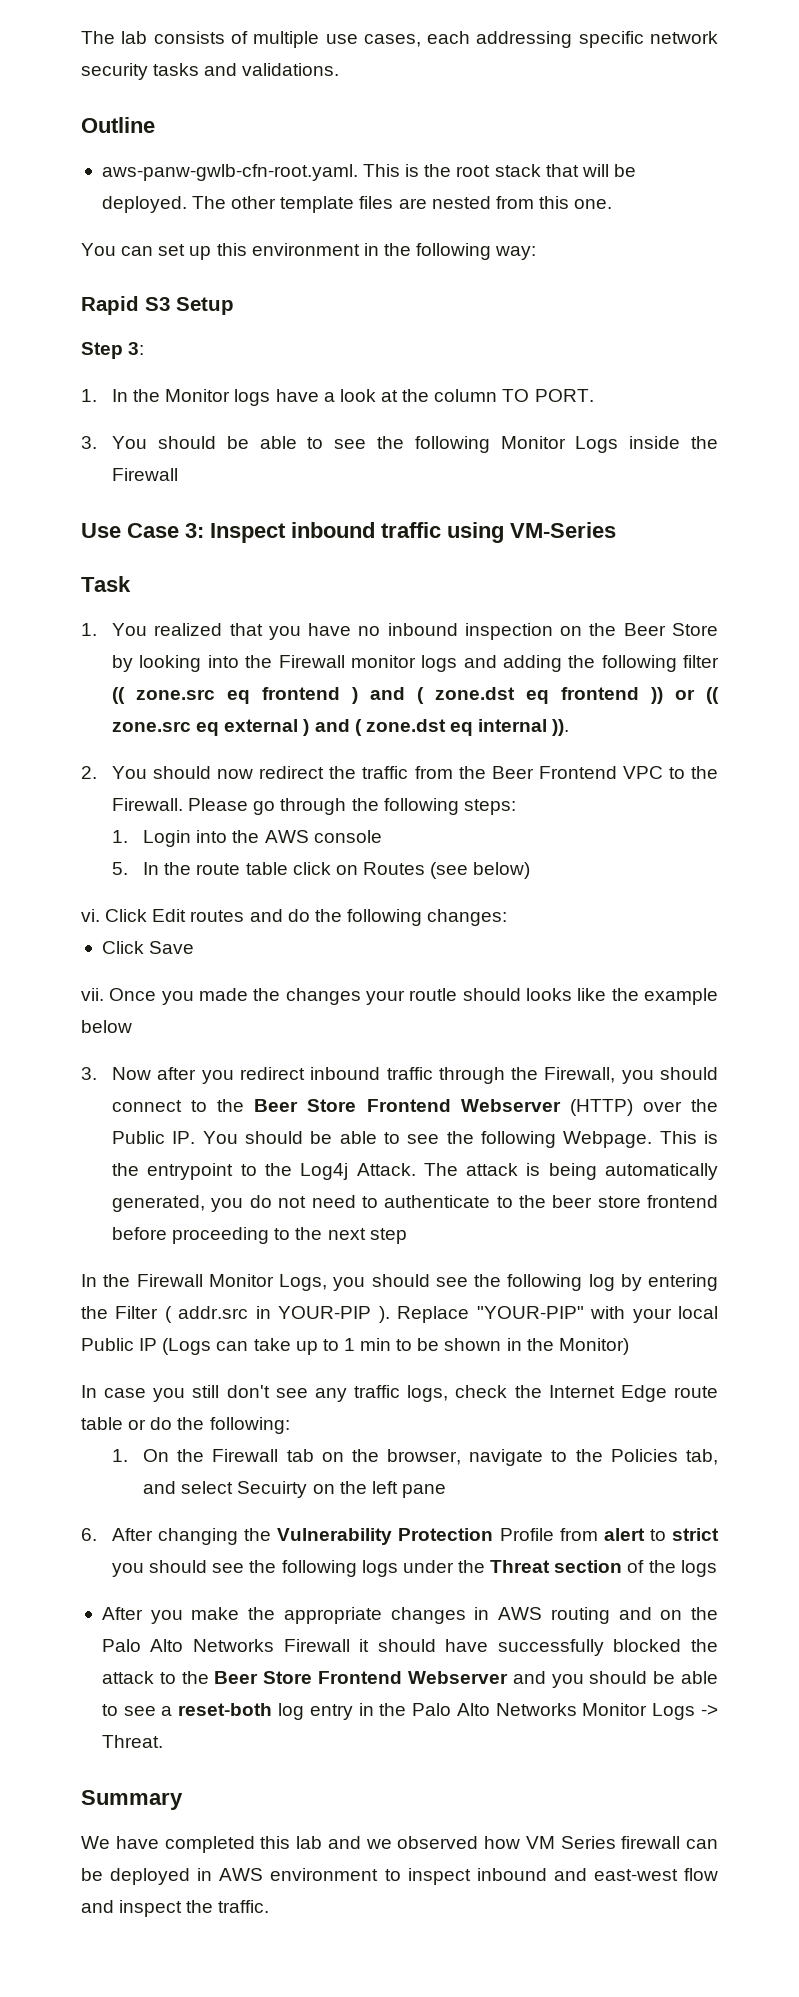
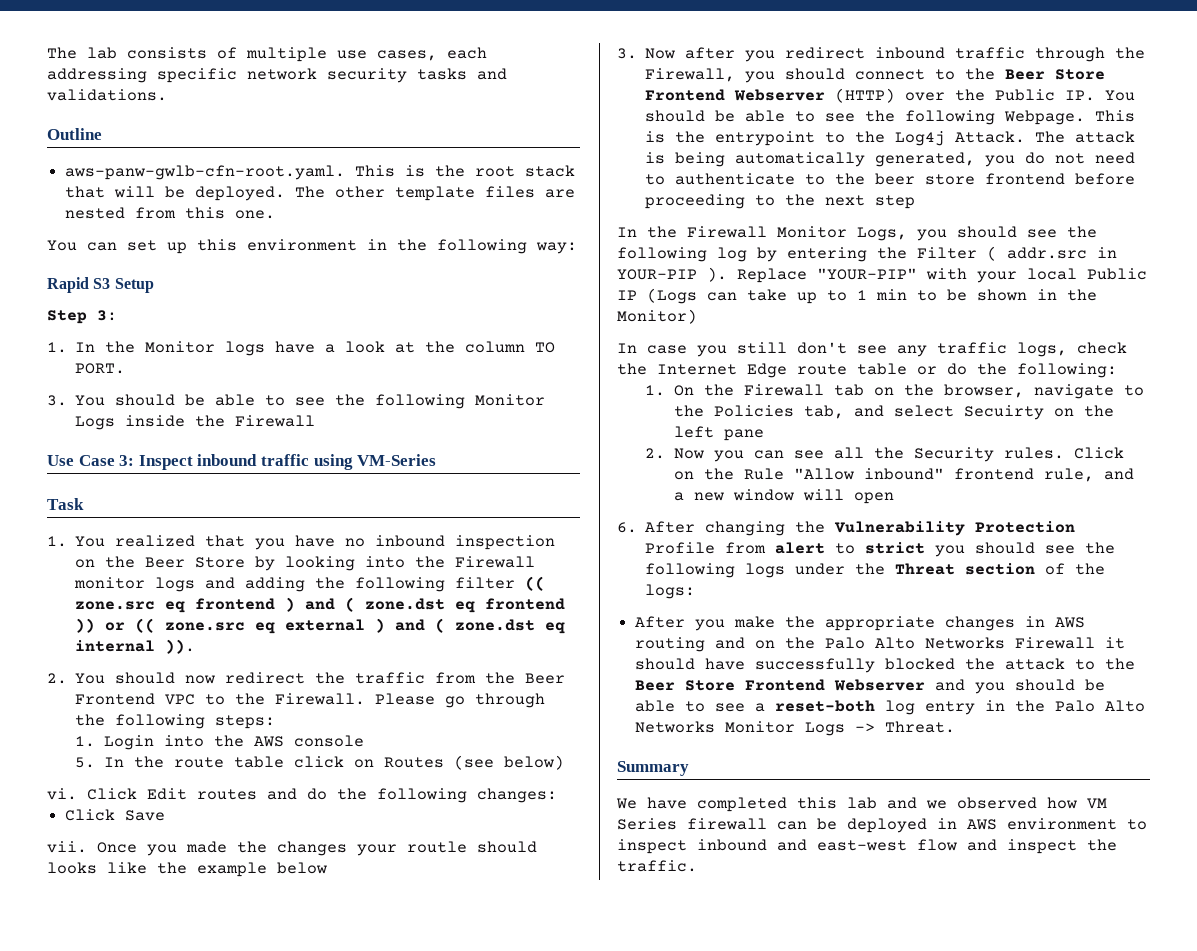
(446, 1491) none -> [645,447,1124,462] [673,468,1134,482] [673,489,894,504] // 2. Now you can see all the Security rules. Click on the Rule "Allow inbound" frontend rule, and a new window will open
[680,1560,717,1577] logs -> [645,584,696,599] logs:

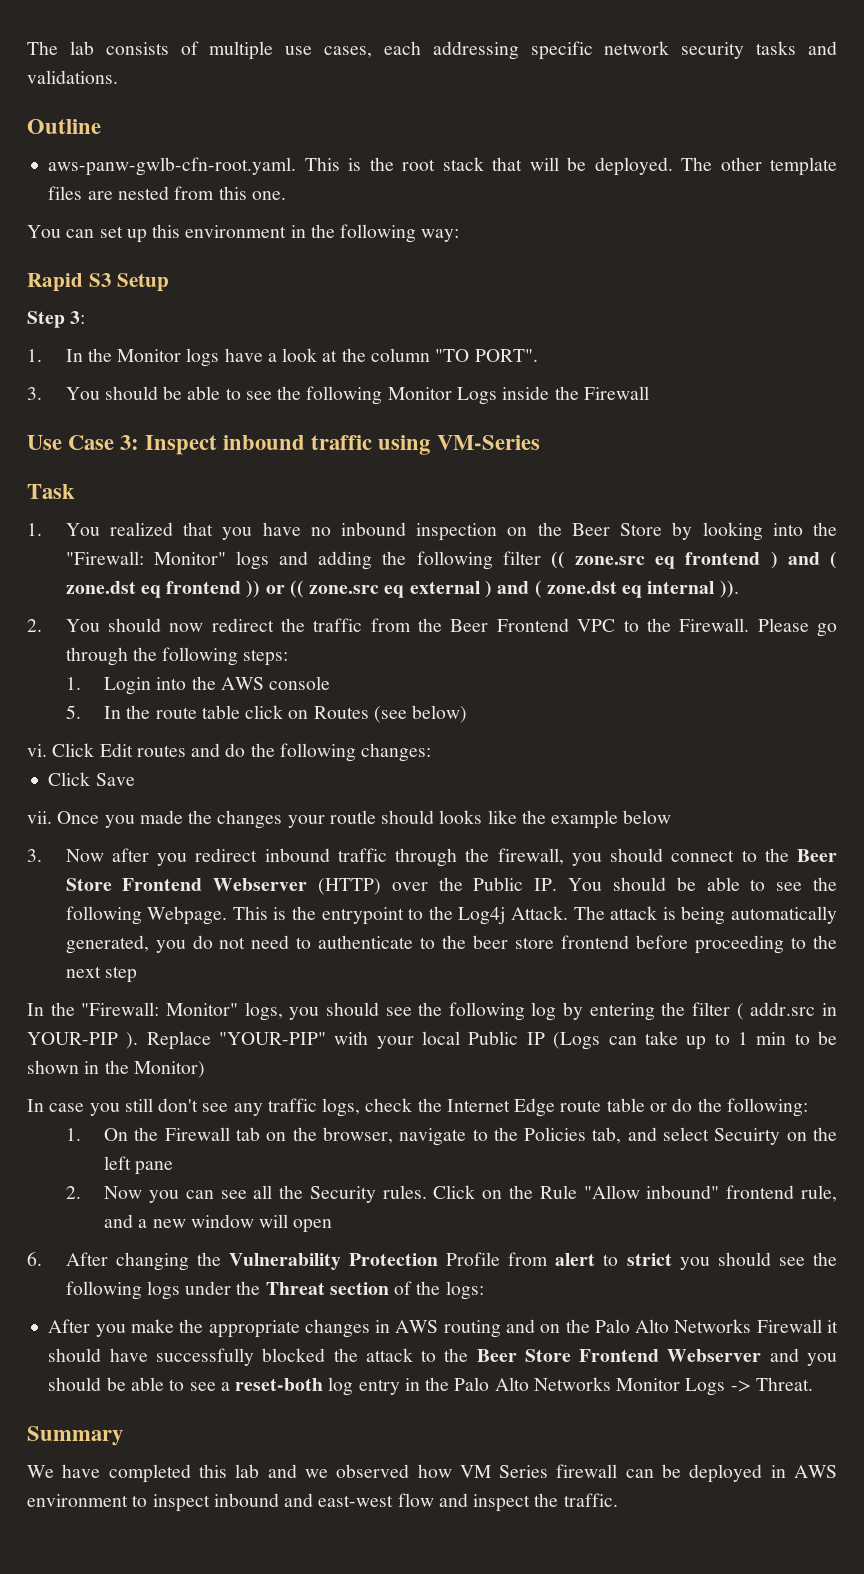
[535,342,556,353] [75,363,126,374] TO PORT. -> [435,349,538,362] "TO PORT".
[455,556,536,568] [74,577,146,589] Firewall monitor -> [65,551,226,565] "Firewall: Monitor"
[645,68,736,82] Firewall, -> [497,848,564,865] firewall,
[687,226,907,241] Firewall Monitor Logs, -> [81,1002,283,1021] "Firewall: Monitor" logs,
[917,247,977,259] Filter -> [692,1002,731,1016] filter

